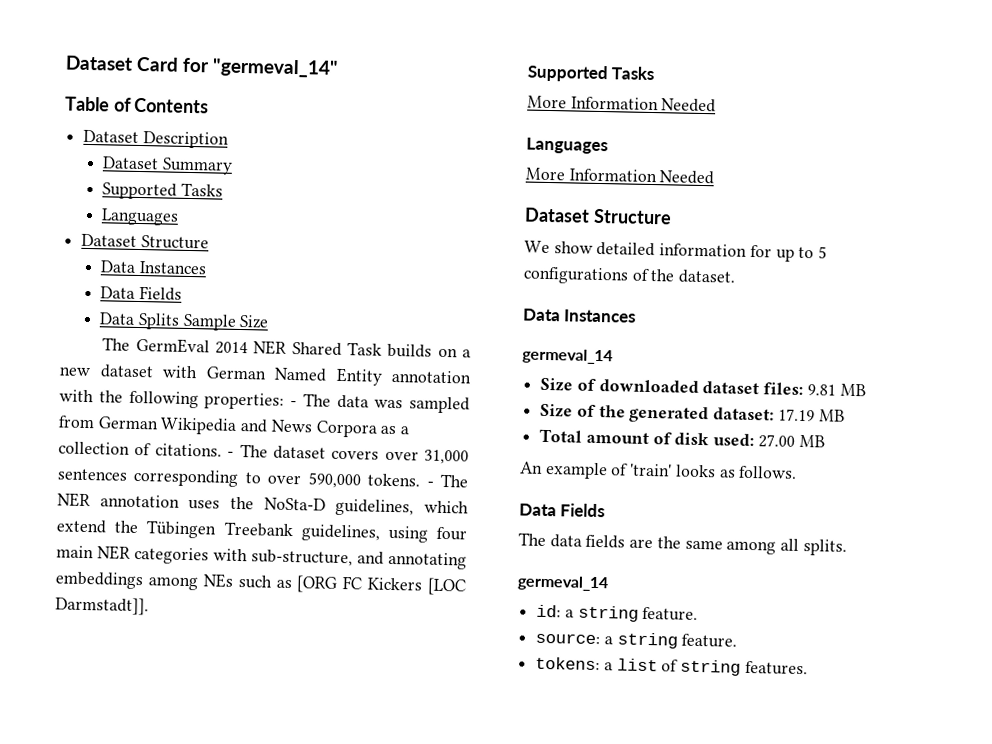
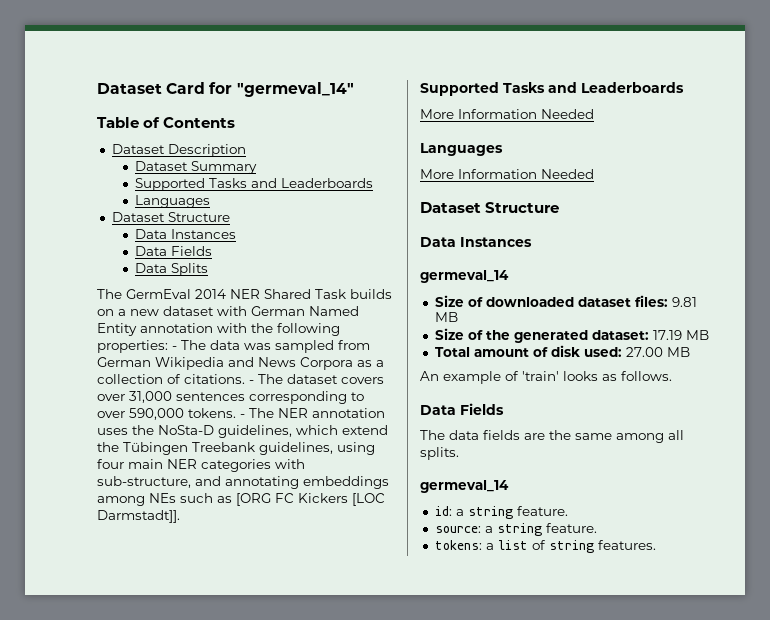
(223, 189) none -> [251,178,374,188] and Leaderboards
[182,313,270,331] Sample Size -> (209, 269) none
(655, 73) none -> [548,82,684,93] and Leaderboards
[524,240,828,262] [523,266,737,285] // We show detailed information for up to 5 configurations of the dataset. -> (560, 207) none

